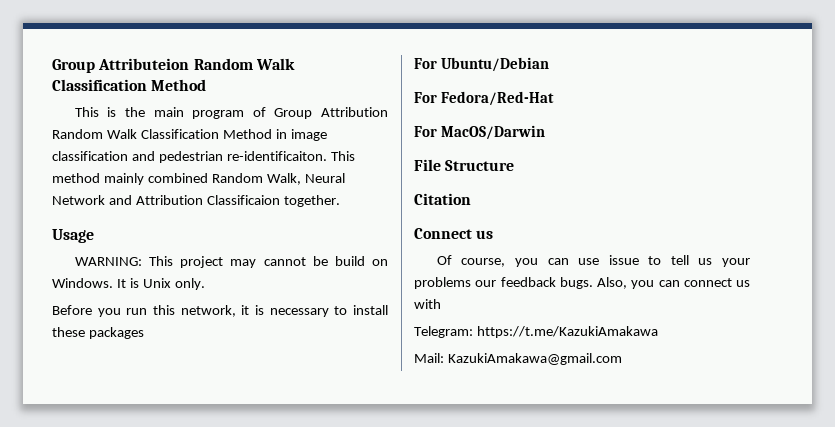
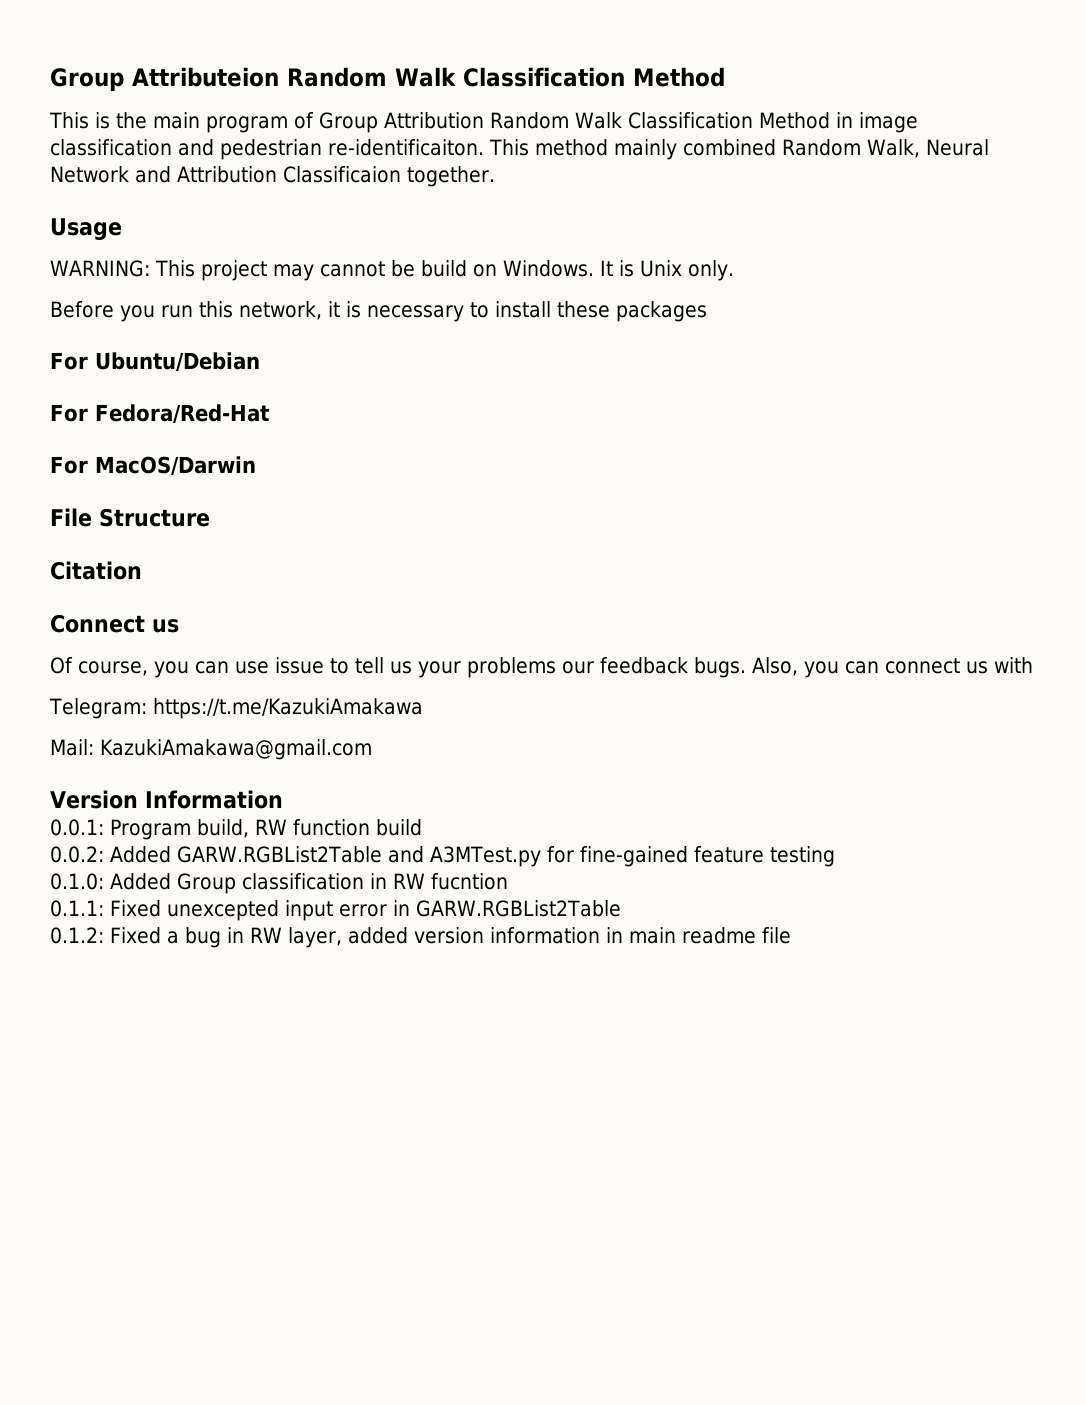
(622, 359) none -> [50,790,283,809] [50,819,422,840] [50,846,835,867] [50,873,508,894] [50,900,621,921] [50,927,791,948] // Version Information // 0.0.1: Program build, RW function build // 0.0.2: Added GARW.RGBList2Table and A3MTest.py for fine-gained feature testing // 0.1.0: Added Group classification in RW fucntion // 0.1.1: Fixed unexcepted input error in GARW.RGBList2Table // 0.1.2: Fixed a bug in RW layer, added version information in main readme file

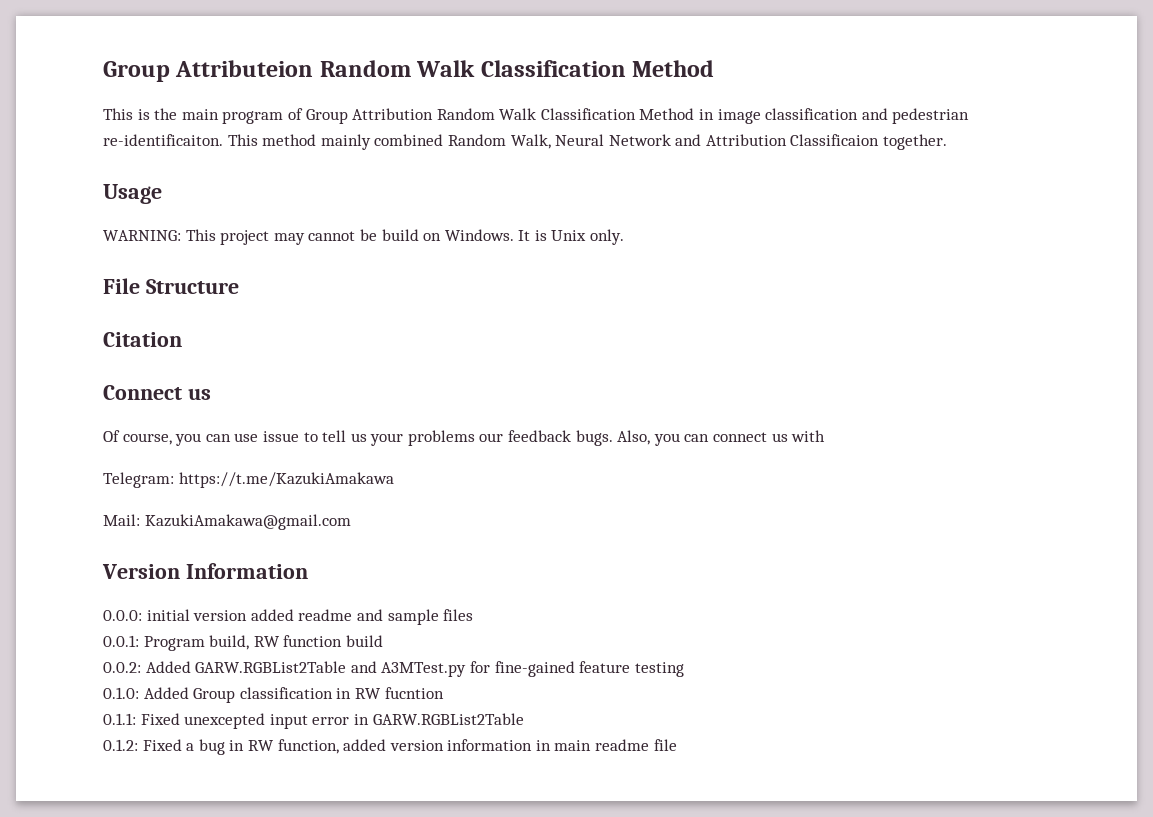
[50,301,707,322] [50,352,260,372] [50,404,270,424] [50,456,256,476] // Before you run this network, it is necessary to install these packages // For Ubuntu/Debian // For Fedora/Red-Hat // For MacOS/Darwin -> (625, 237) none
(283, 799) none -> [103,609,474,625] // 0.0.0: initial version added readme and sample files
[287,927,342,948] layer, -> [277,739,339,754] function,

